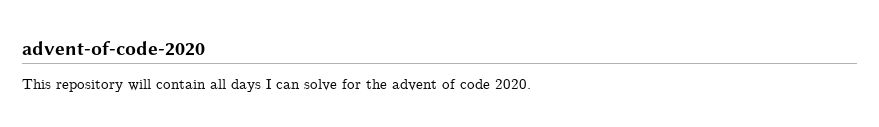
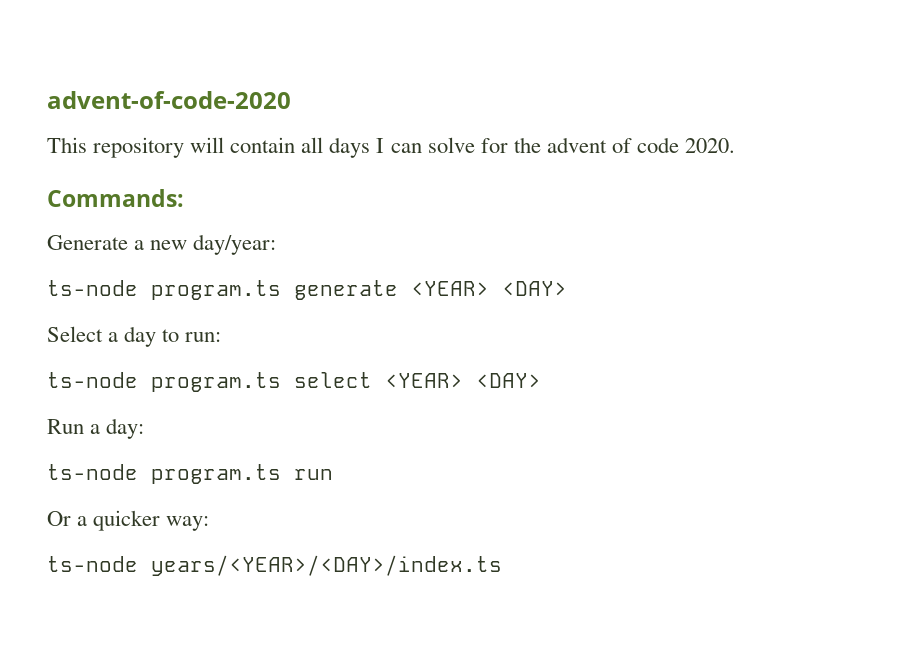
(531, 84) none -> [47,189,184,207] [47,234,277,255] [47,280,567,300] [47,326,222,347] [47,372,541,392] [47,418,145,439] [47,464,333,484] [47,510,210,531] [47,555,502,576] // Commands: // Generate a new day/year: // ts-node program.ts generate <YEAR> <DAY> // Select a day to run: // ts-node program.ts select <YEAR> <DAY> // Run a day: // ts-node program.ts run // Or a quicker way: // ts-node years/<YEAR>/<DAY>/index.ts

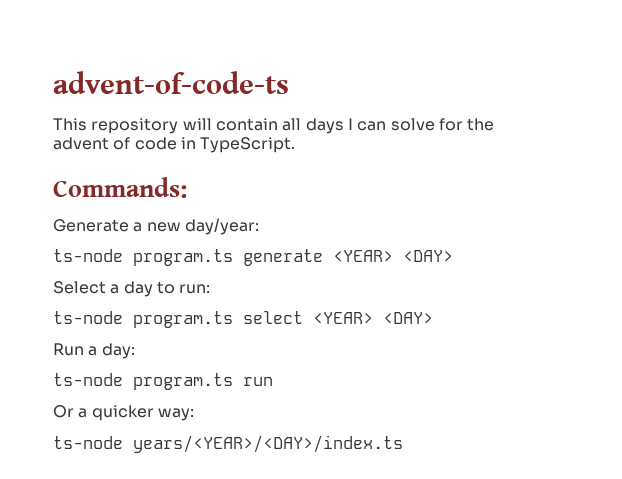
[47,91,291,109] advent-of-code-2020 -> [53,71,289,94] advent-of-code-ts
[685,138,736,153] 2020. -> [180,137,296,153] in TypeScript.

